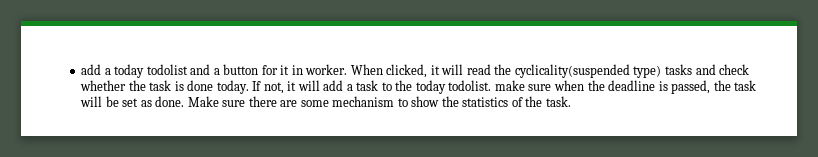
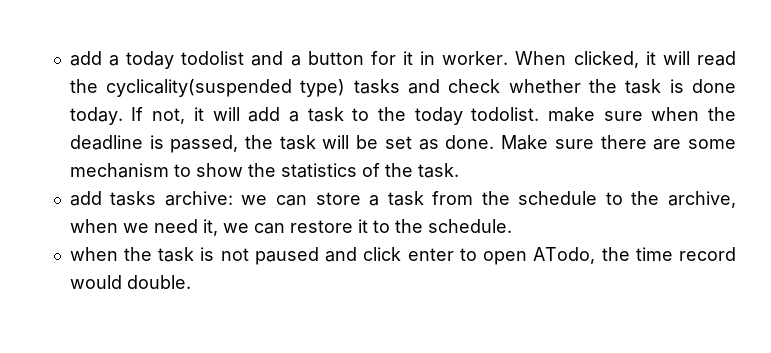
(571, 101) none -> [69,191,737,208] [69,219,512,236] [69,247,737,265] [69,275,191,289] // add tasks archive: we can store a task from the schedule to the archive, when we need it, we can restore it to the schedule. // when the task is not paused and click enter to open ATodo, the time record would double.

